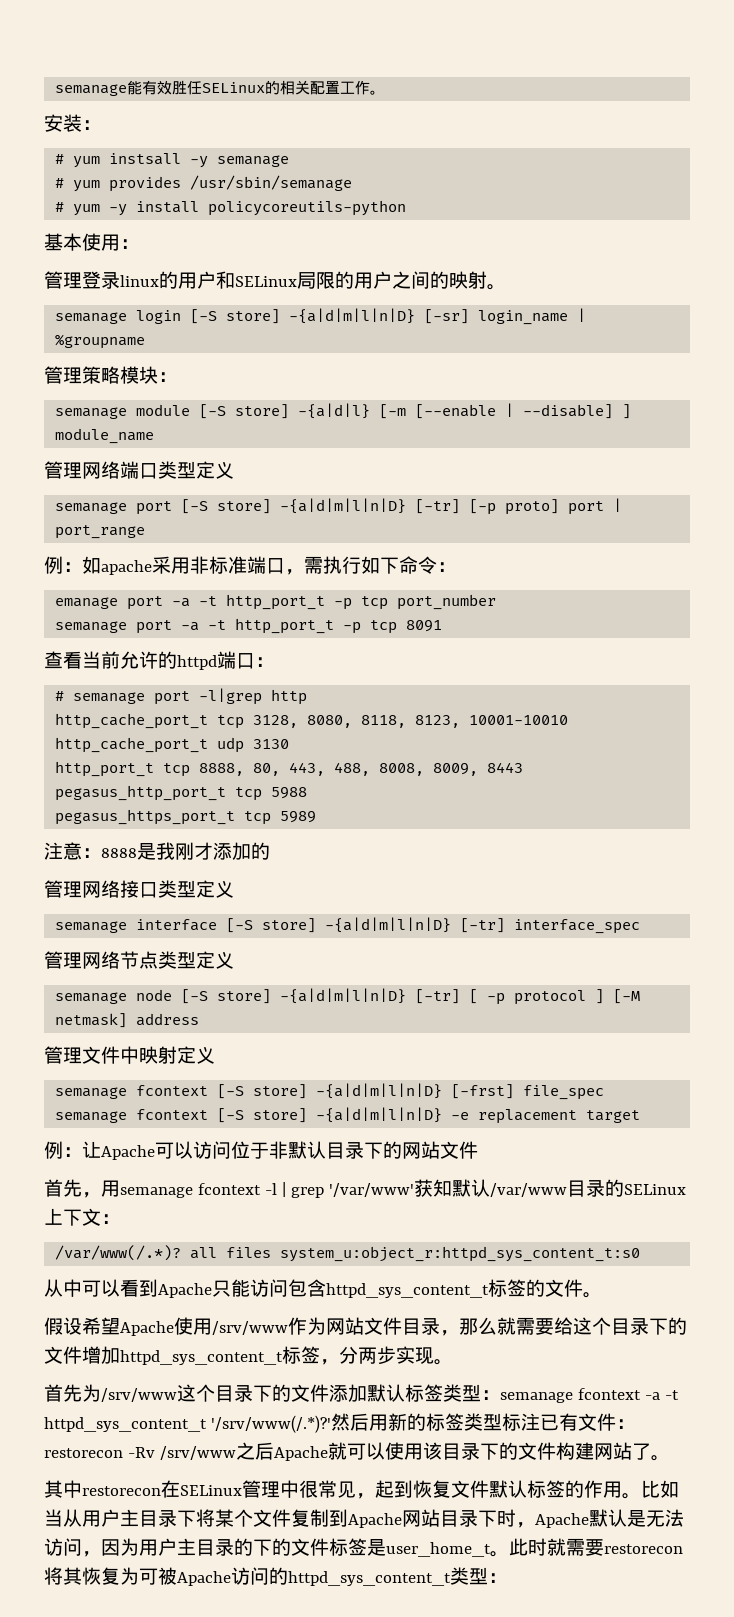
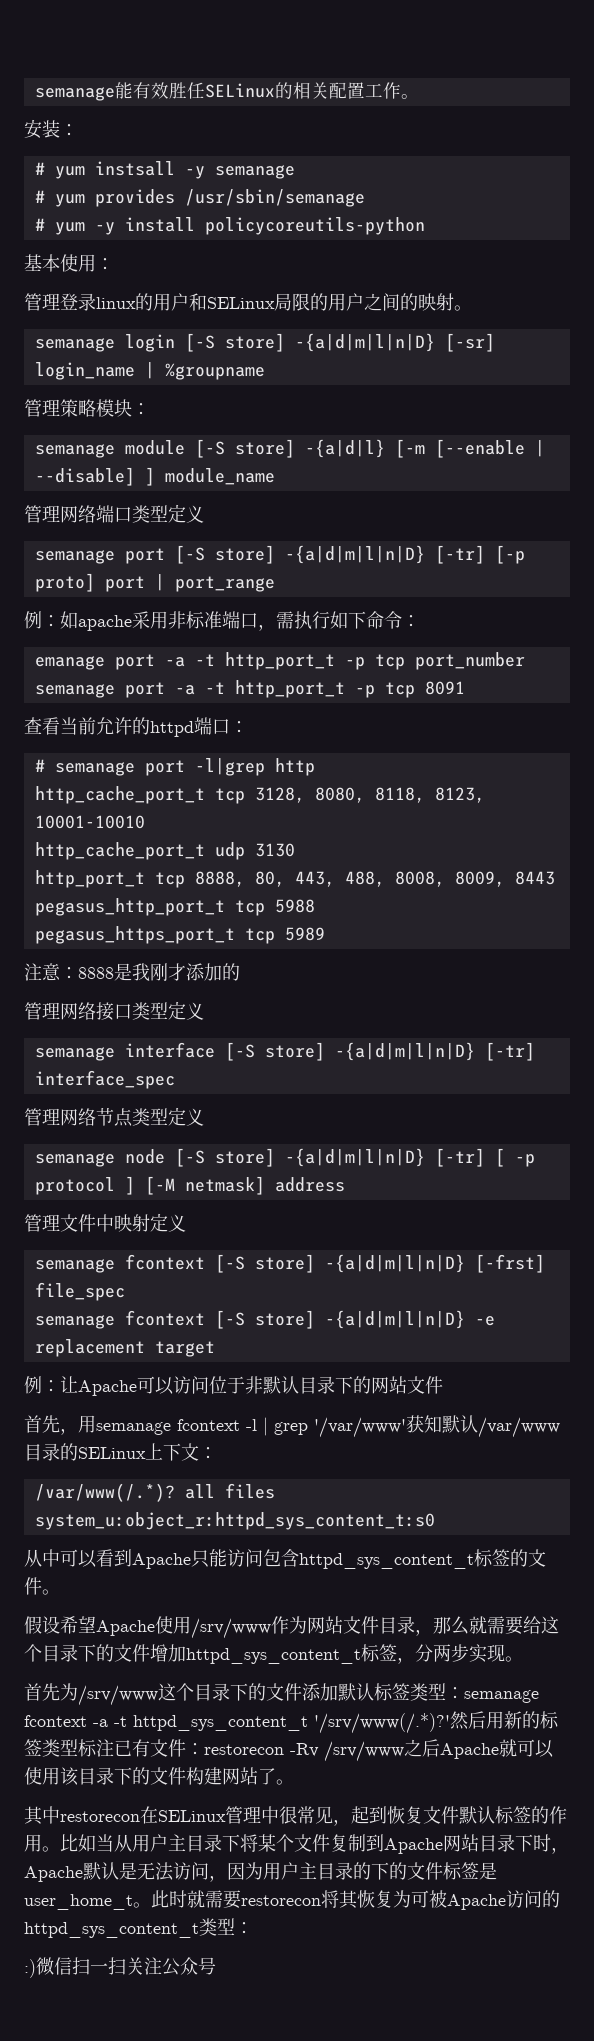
(507, 1578) none -> [24,1957,216,1978] // :)微信扫一扫关注公众号

